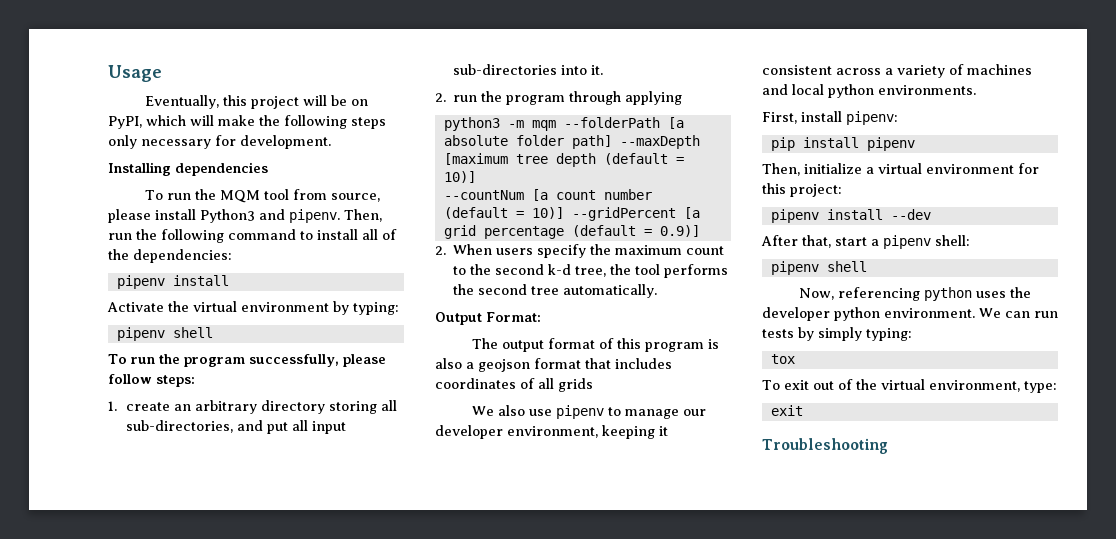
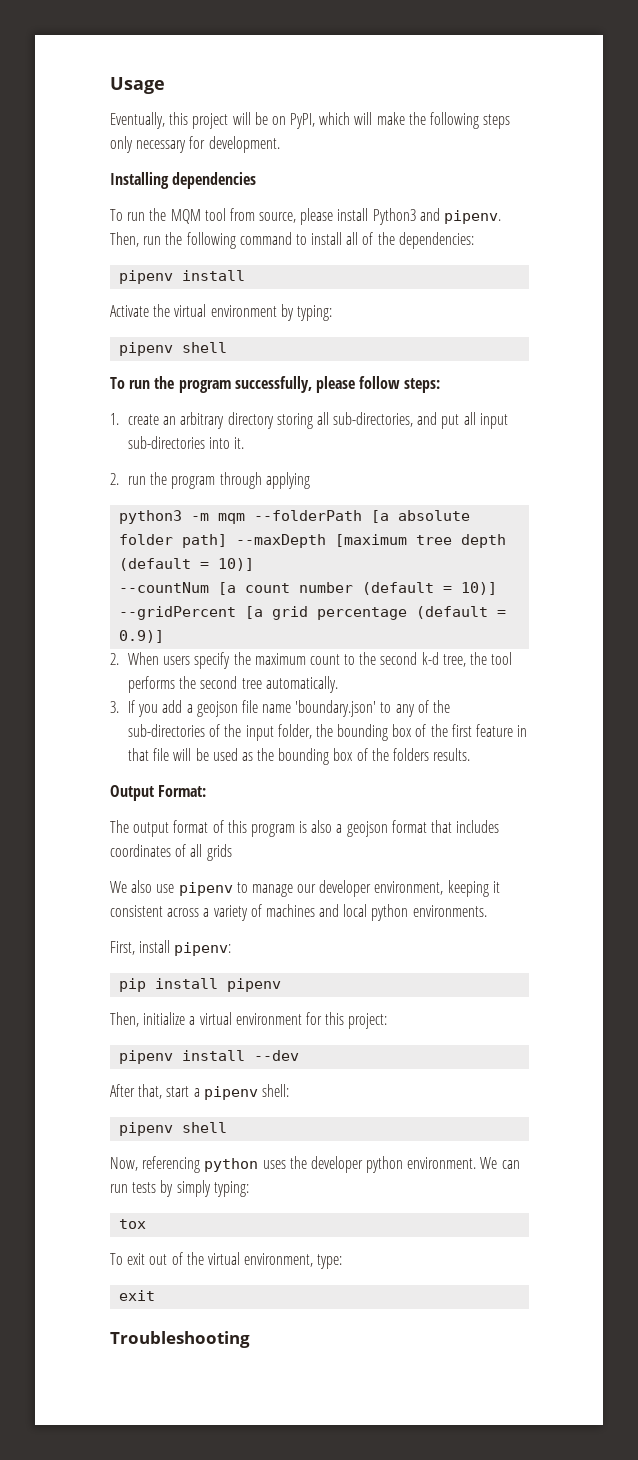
(658, 291) none -> [110,700,450,717] [127,724,528,741] [127,748,471,765] // 3. If you add a geojson file name 'boundary.json' to any of the sub-directories of the input folder, the bounding box of the first feature in that file will be used as the bounding box of the folders results.

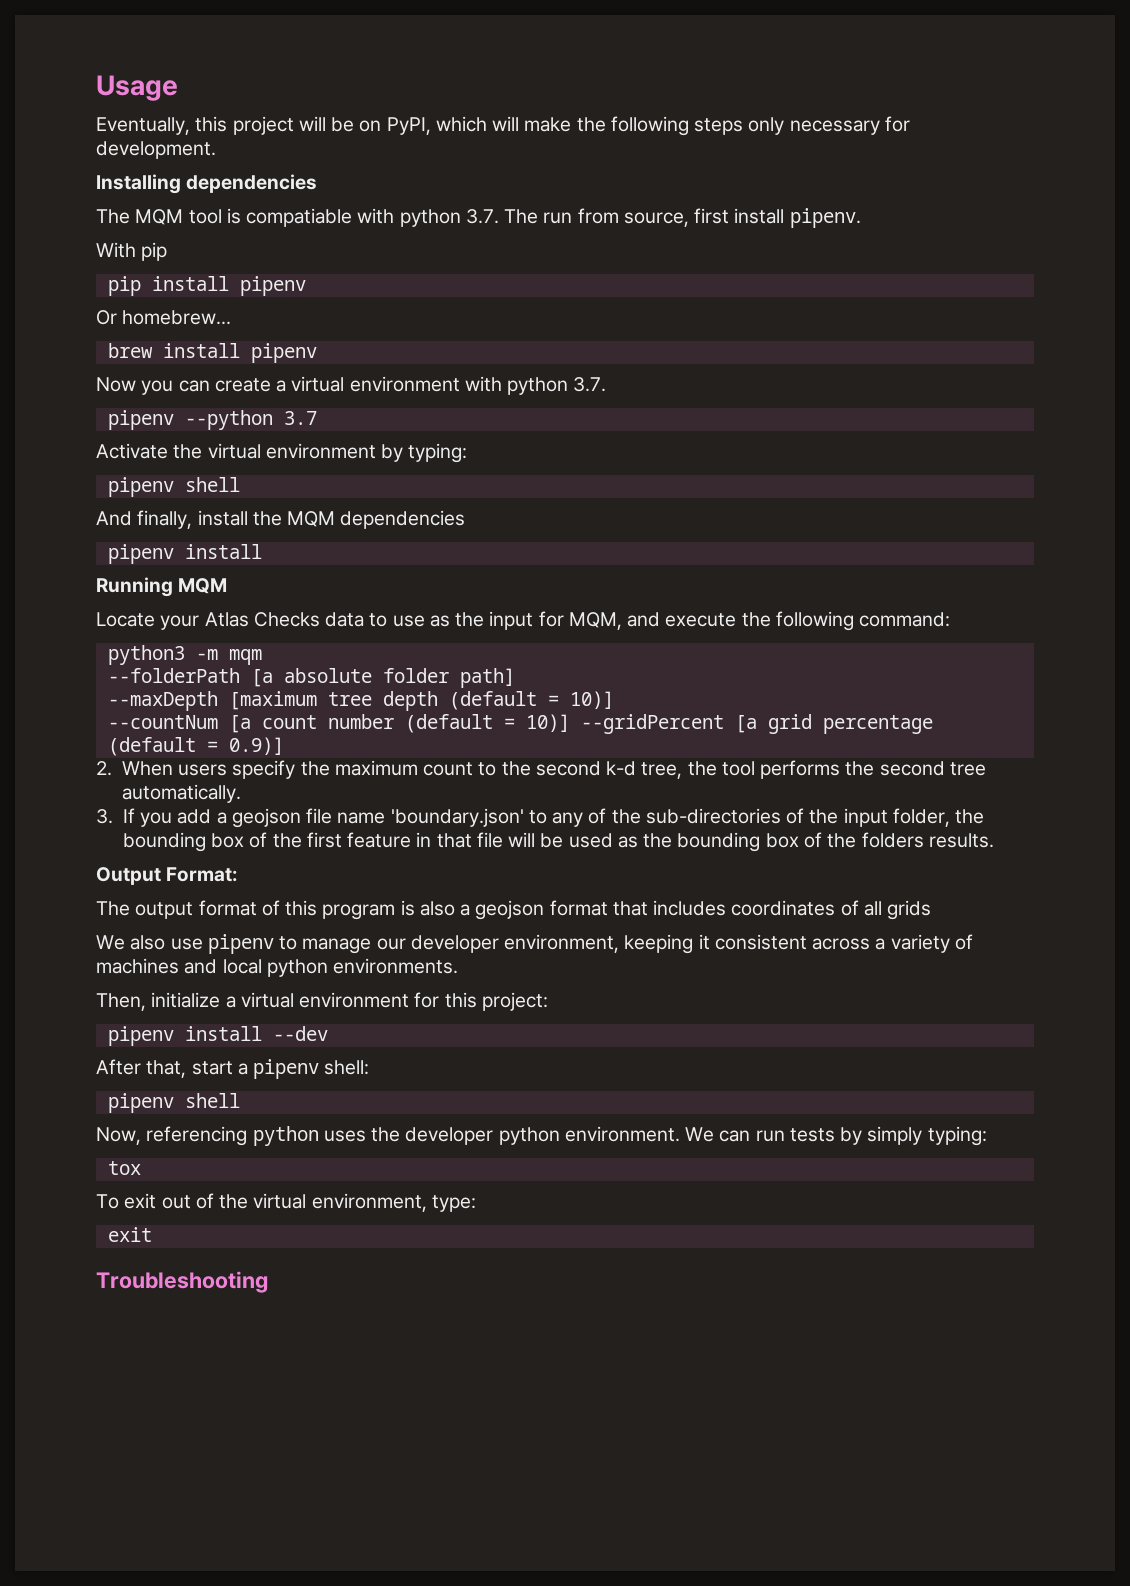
[110,208,502,225] [110,232,474,249] [119,270,246,284] To run the MQM tool from source, please install Python3 and pipenv. Then, run the following command to install all of the dependencies: // pipenv install -> [96,208,861,228] [96,242,168,261] [107,276,306,296] [96,310,232,325] [107,343,317,363] [96,376,607,395] [107,410,317,430] The MQM tool is compatiable with python 3.7. The run from source, first install pipenv. // With pip // pip install pipenv // Or homebrew... // brew install pipenv // Now you can create a virtual environment with python 3.7. // pipenv --python 3.7
[110,376,441,393] [110,412,508,429] [127,436,245,449] [110,472,310,489] To run the program successfully, please follow steps: // 1. create an arbitrary directory storing all sub-directories, and put all input sub-directories into it. // 2. run the program through applying -> [96,510,466,529] [107,544,262,564] [96,577,228,597] [96,611,951,631] And finally, install the MQM dependencies // pipenv install // Running MQM // Locate your Atlas Checks data to use as the input for MQM, and execute the following command:
(246, 518) none -> (262, 657) //
(228, 541) none -> (515, 678) //
[110,940,232,956] [119,978,282,992] // First, install pipenv: // pip install pipenv -> (459, 966) none

